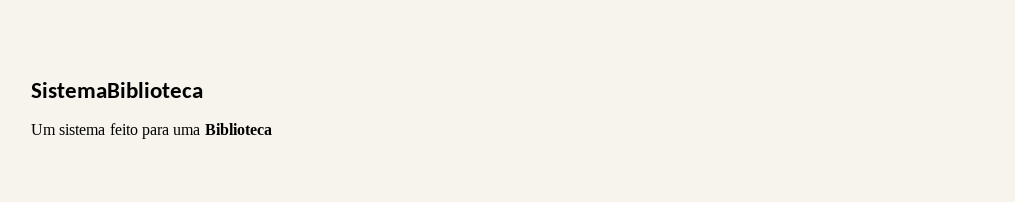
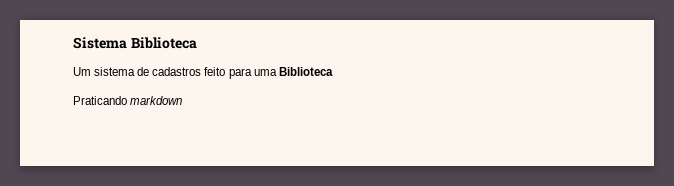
[31,82,203,98] SistemaBiblioteca -> [73,37,197,49] Sistema Biblioteca
(106, 129) none -> [137,67,202,76] de cadastros
(272, 129) none -> [73,96,183,105] // Praticando markdown

